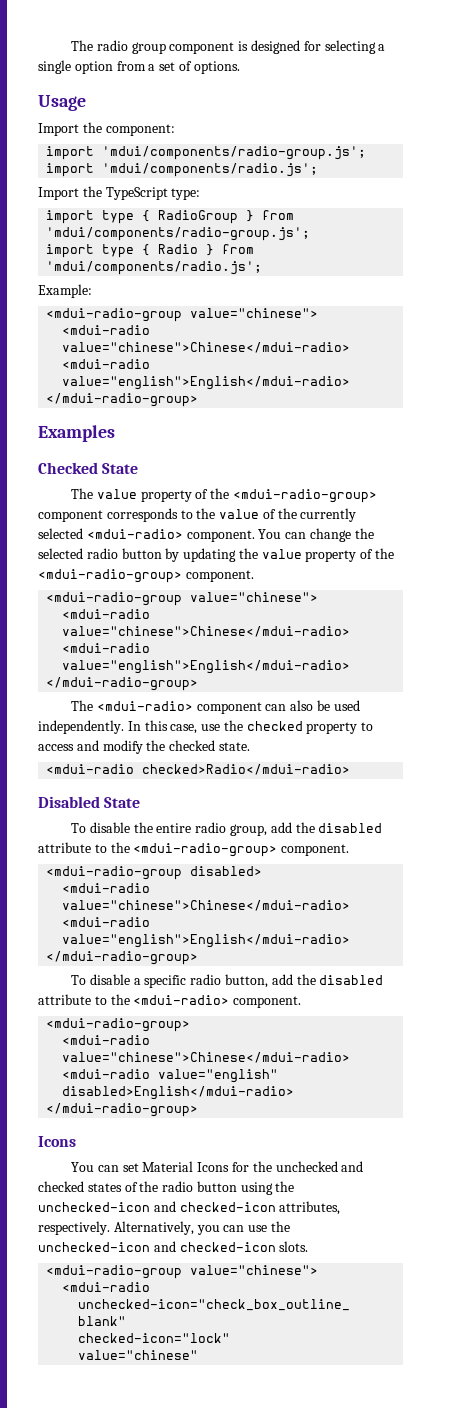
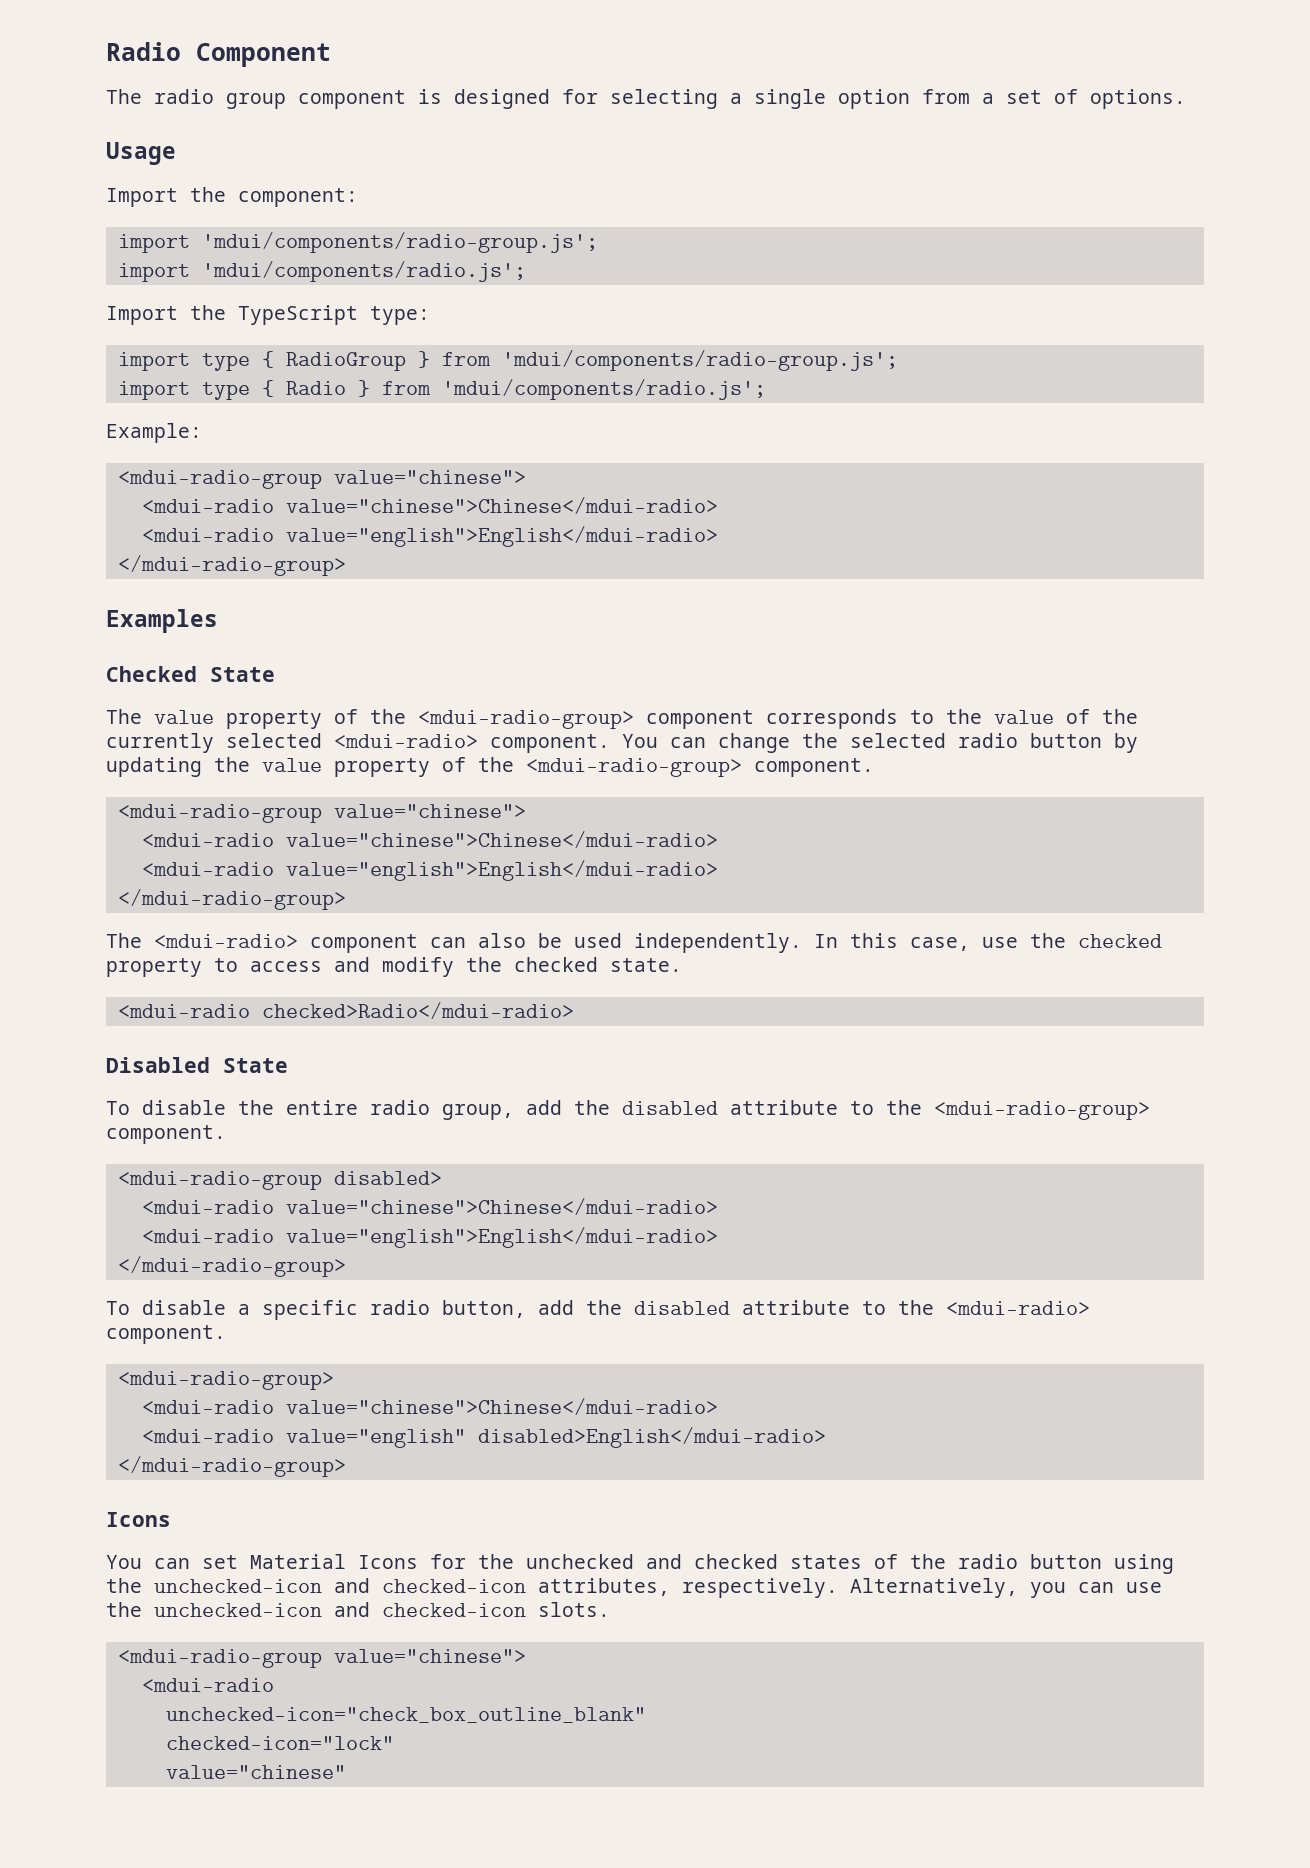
(71, 45) none -> [106,42,331,67] Radio Component //

